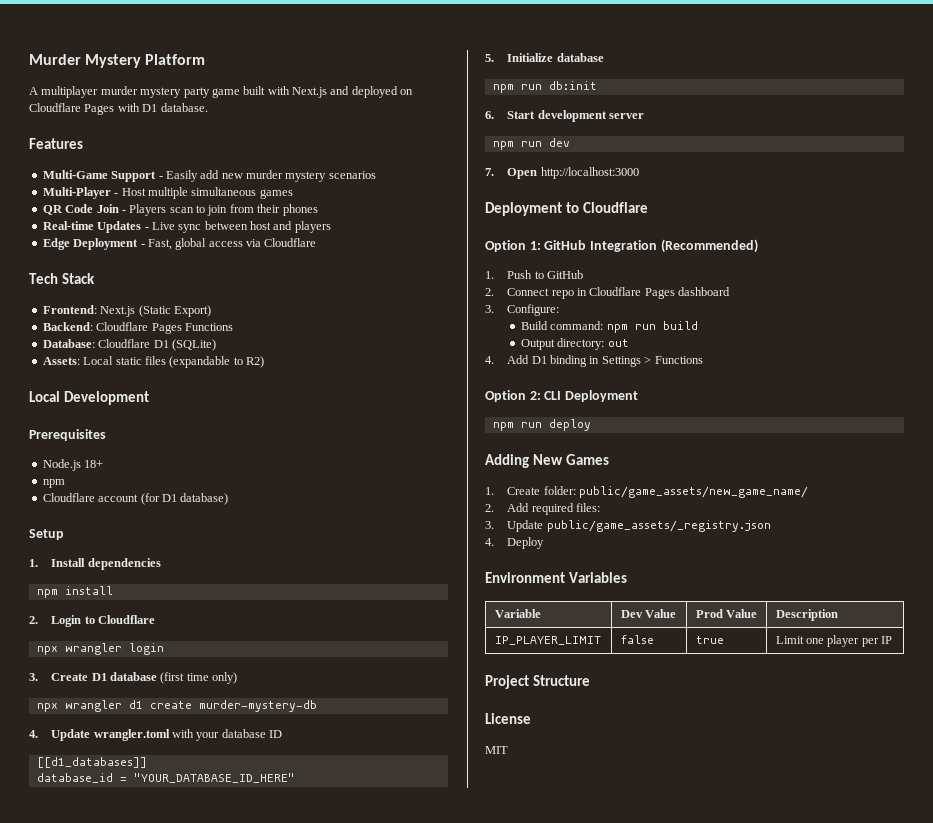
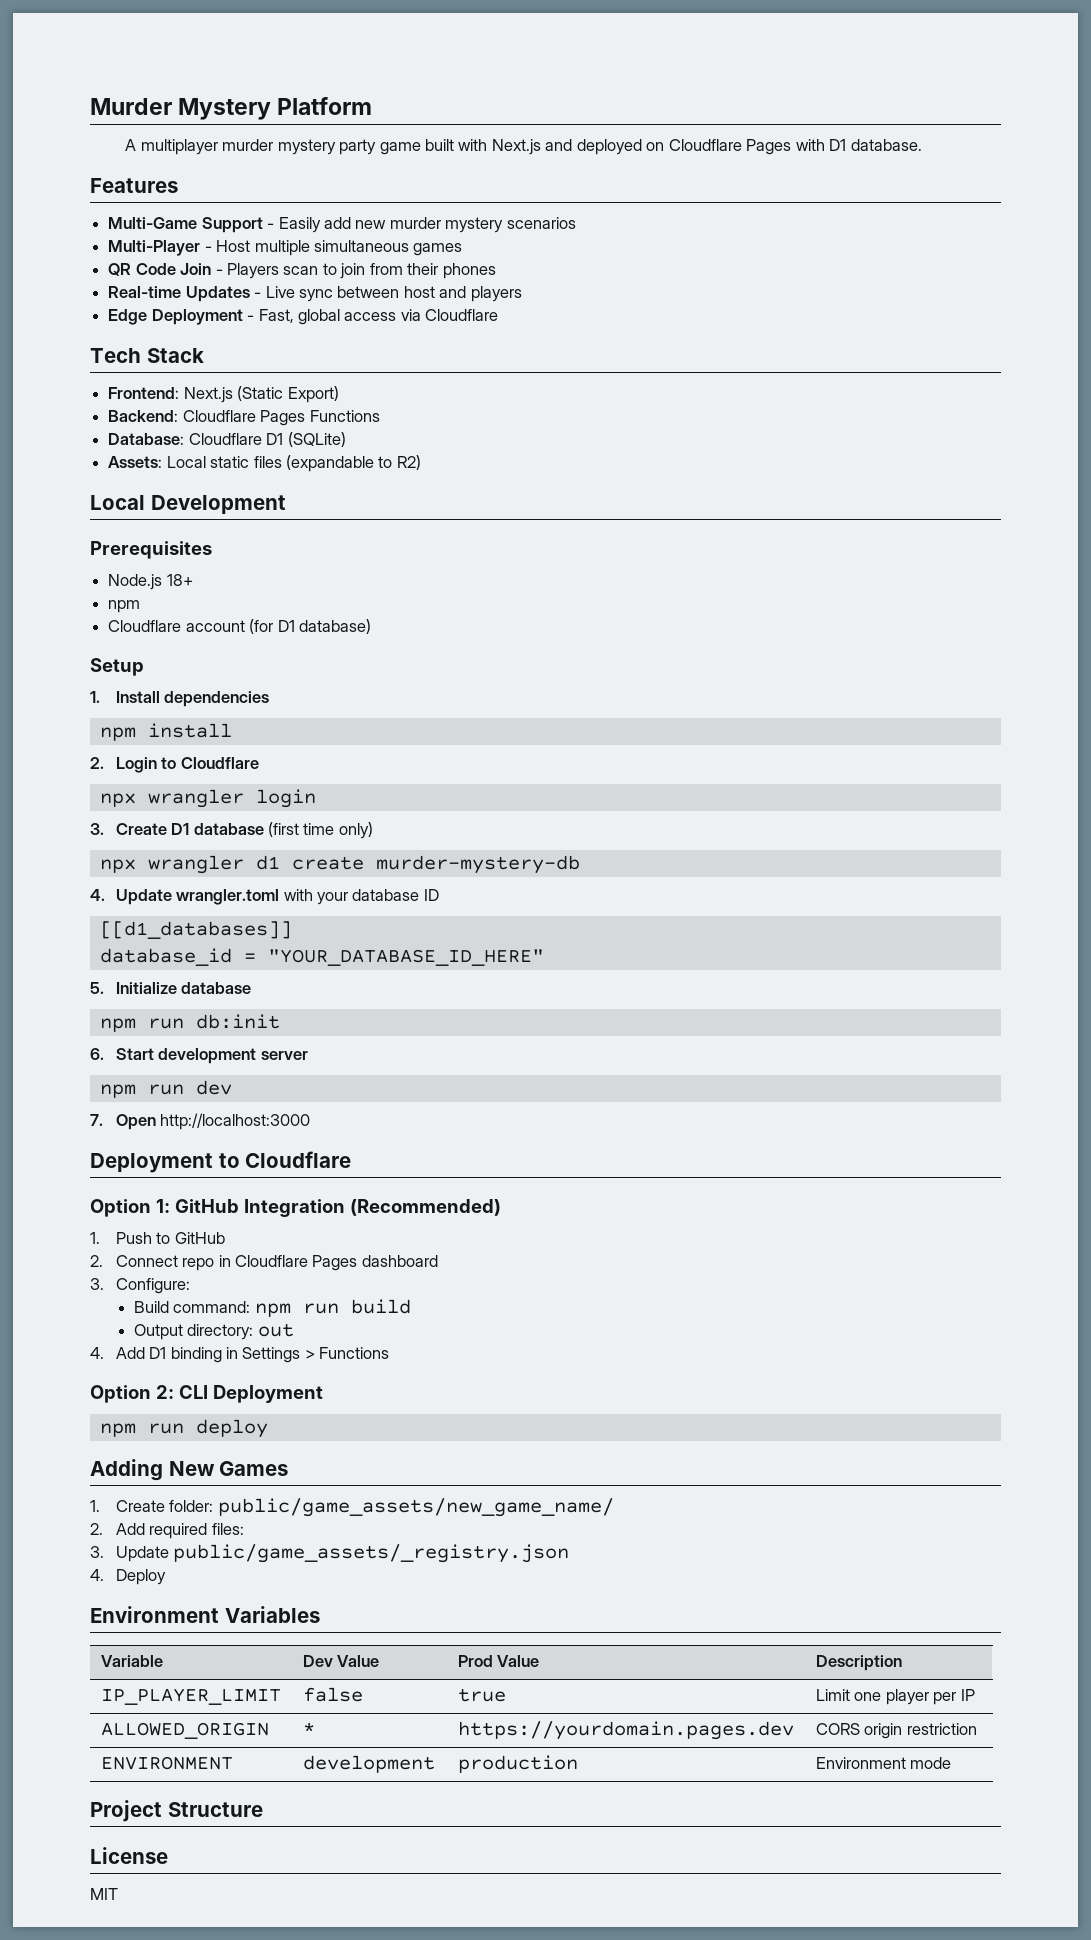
(893, 640) none -> [100,1722,269,1739] [302,1722,315,1735] [457,1721,794,1740] [815,1723,977,1739] [100,1756,233,1770] [302,1755,435,1773] [457,1755,578,1773] [815,1757,952,1769] // ALLOWED_ORIGIN | * | https://yourdomain.pages.dev | CORS origin restriction // ENVIRONMENT | development | production | Environment mode

